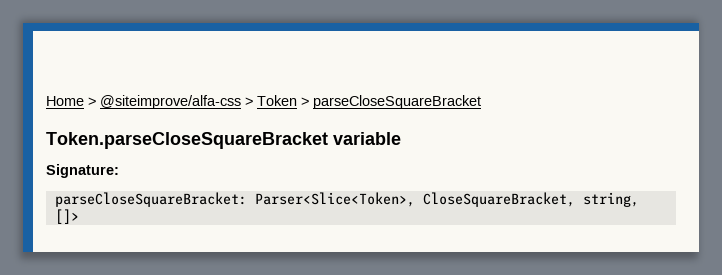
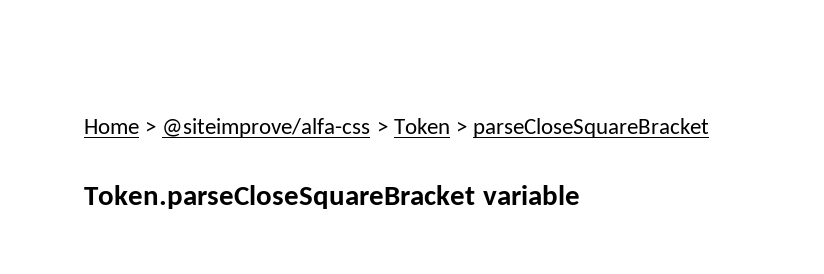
[46,164,119,178] [54,192,639,207] [54,209,79,224] // Signature: // parseCloseSquareBracket: Parser<Slice<Token>, CloseSquareBracket, string, []> -> (580, 195) none

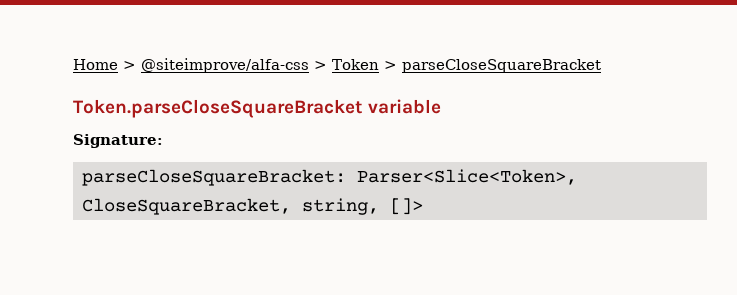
(580, 195) none -> [73,134,163,148] [82,169,577,186] [82,198,423,215] // Signature: // parseCloseSquareBracket: Parser<Slice<Token>, CloseSquareBracket, string, []>

